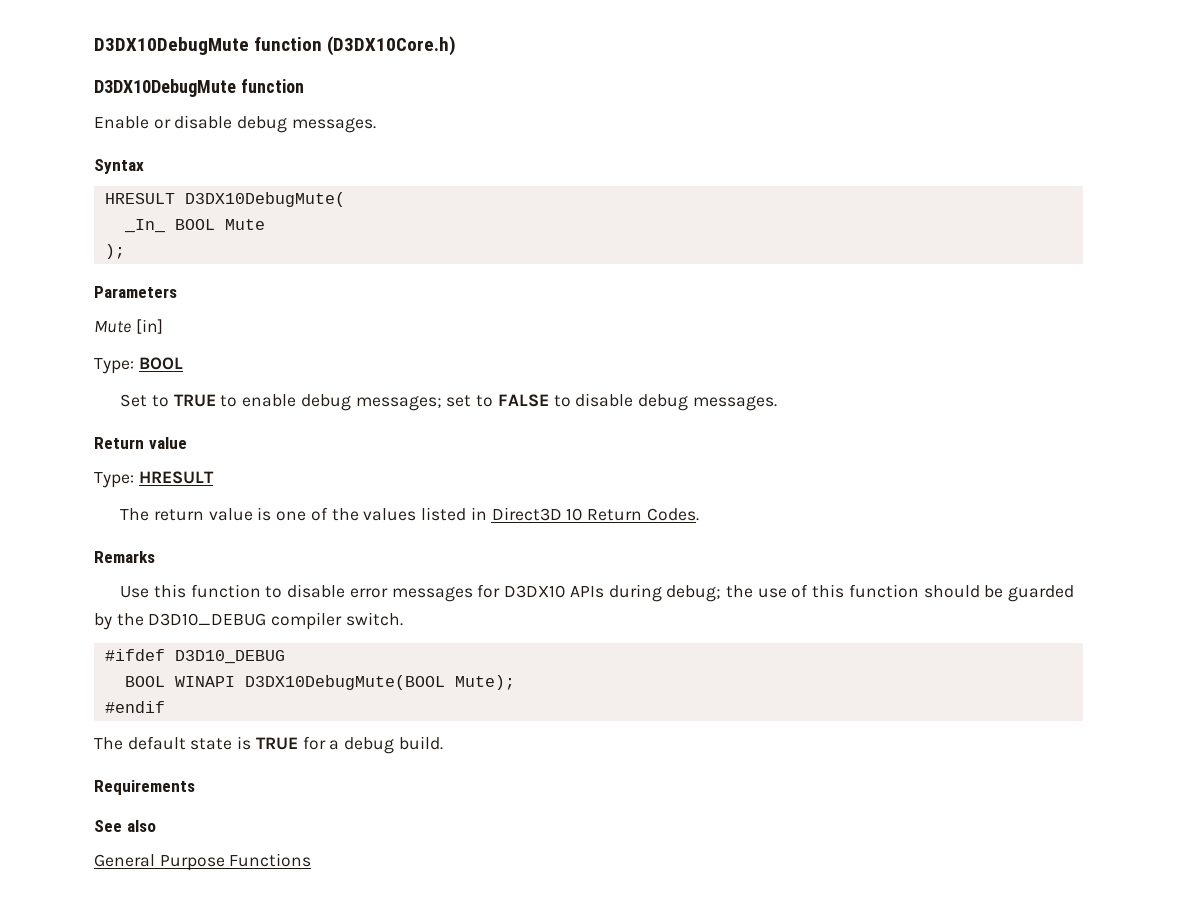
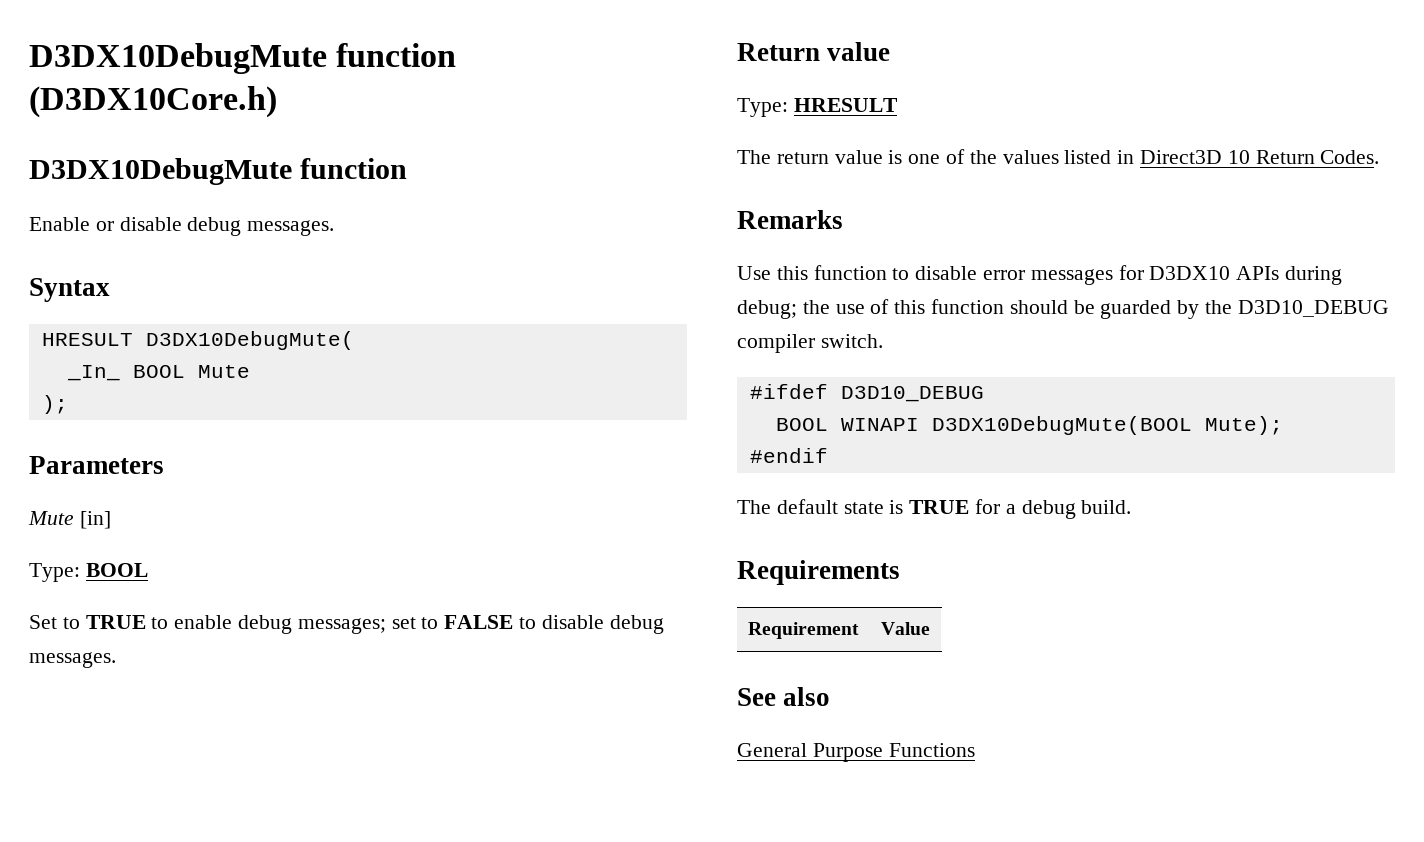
(195, 787) none -> [747,622,859,639] [880,622,930,635] // Requirement | Value

